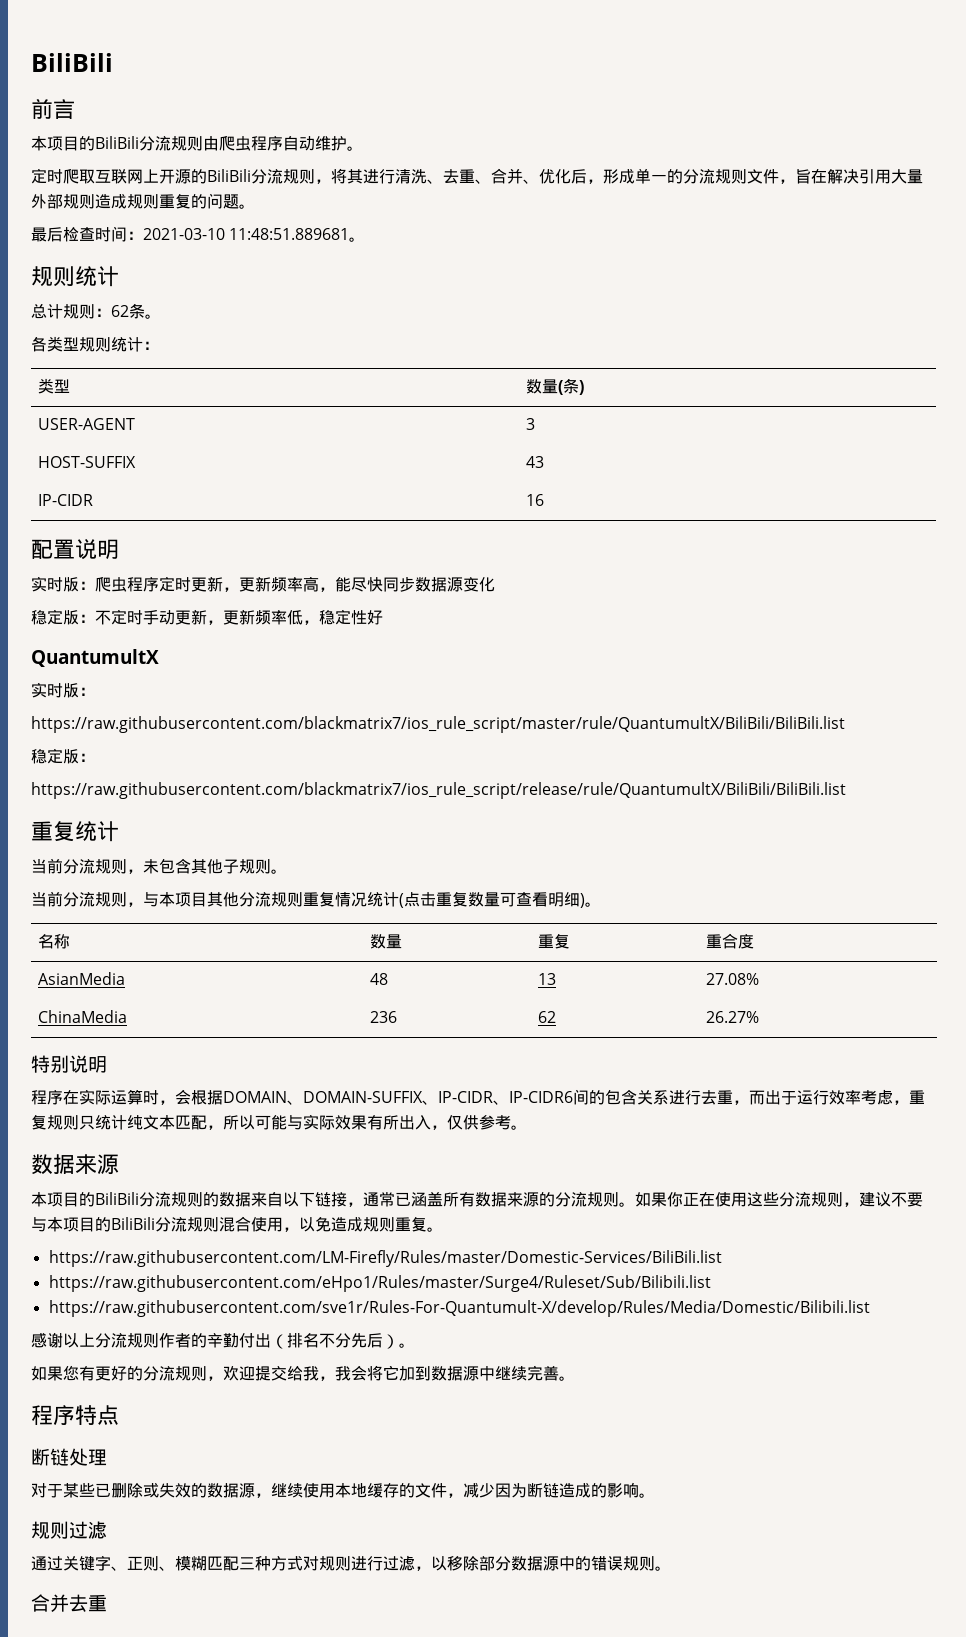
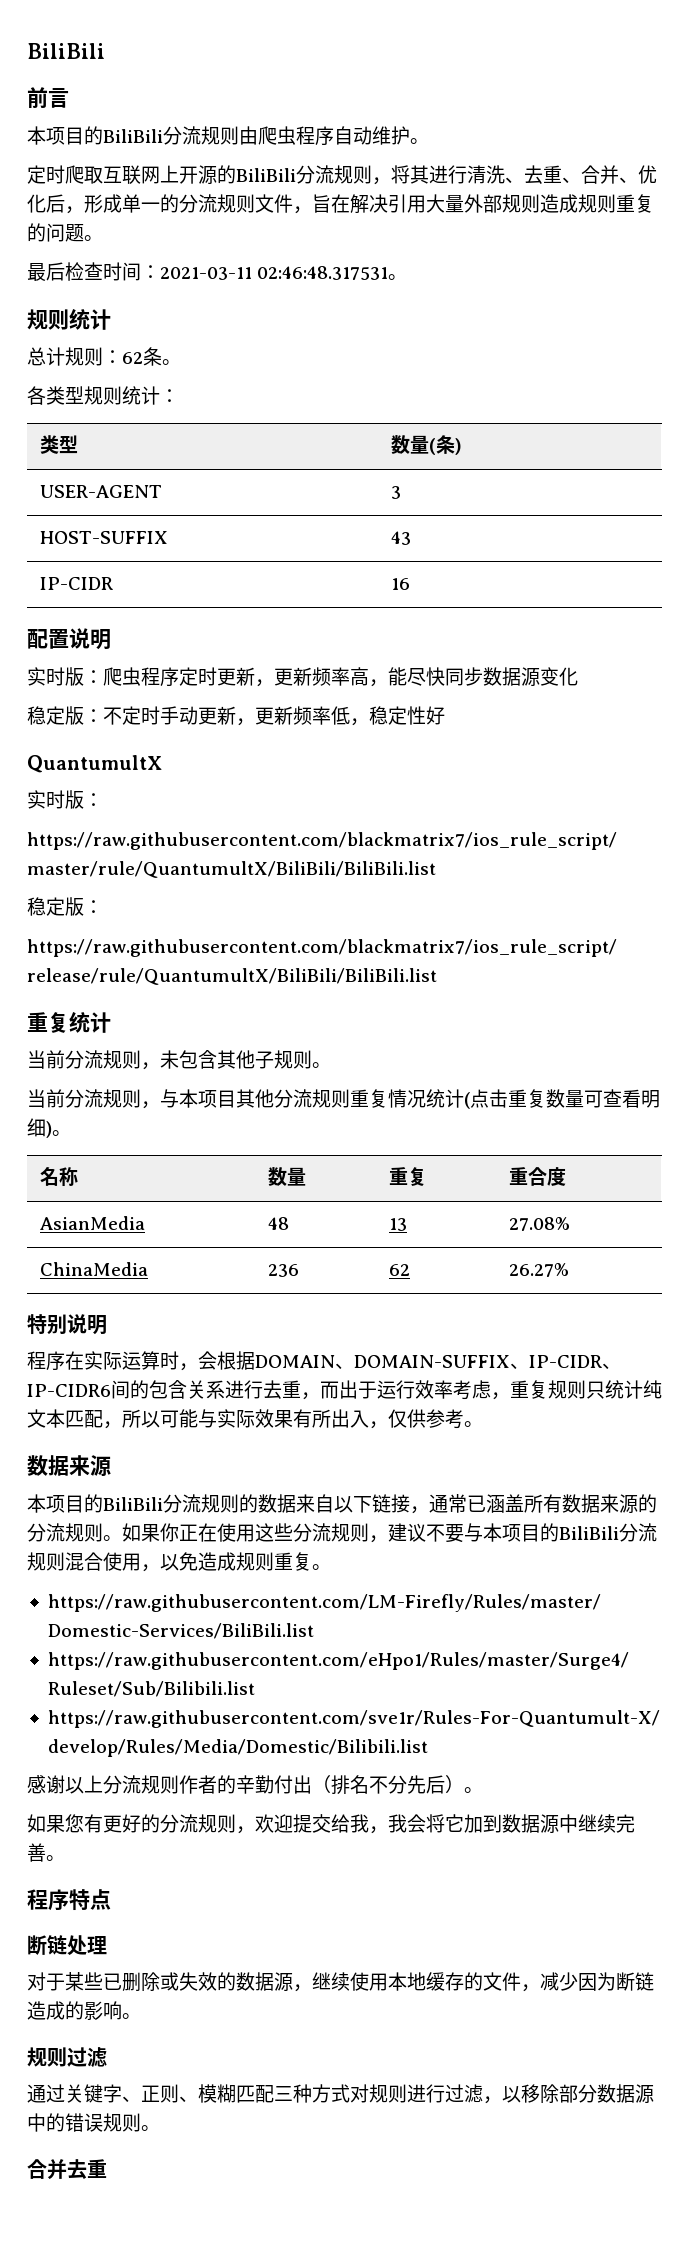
[143,228,350,240] 2021-03-10 11:48:51.889681 -> [160,266,389,280] 2021-03-11 02:46:48.317531

